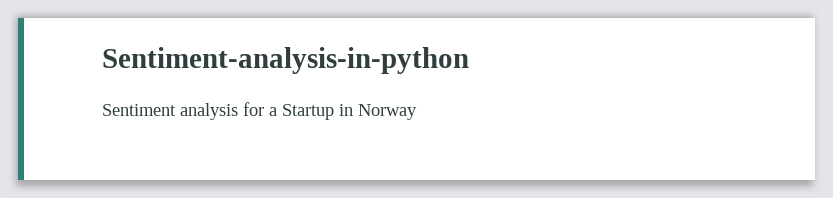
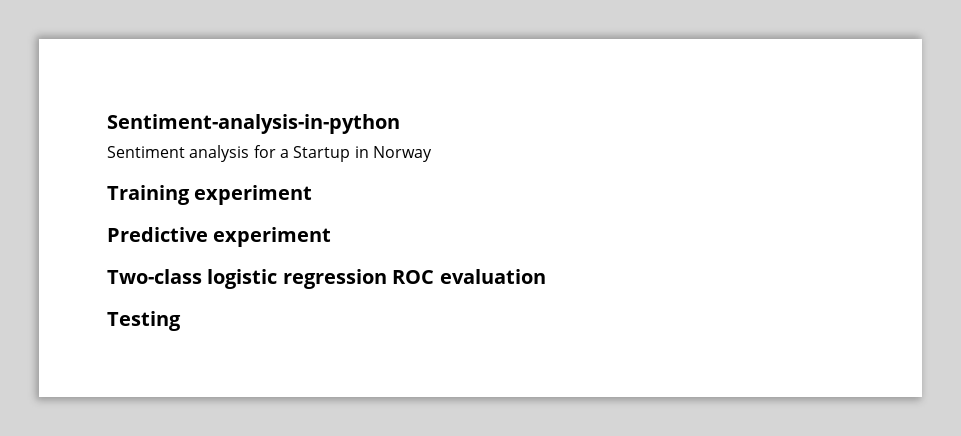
(417, 112) none -> [107,185,313,205] [107,227,332,247] [107,269,546,289] [107,311,181,331] // Training experiment // Predictive experiment // Two-class logistic regression ROC evaluation // Testing

